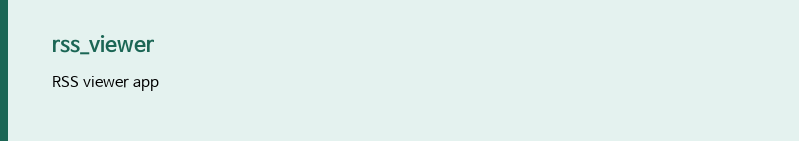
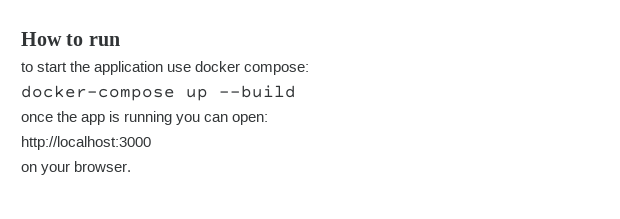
[52,35,154,55] [52,76,159,91] rss_viewer // RSS viewer app -> [21,32,120,46] [21,61,310,75] [21,85,296,101] [21,111,269,125] [21,136,151,150] [21,161,132,175] How to run // to start the application use docker compose: // docker-compose up --build // once the app is running you can open: // http://localhost:3000 // on your browser.

